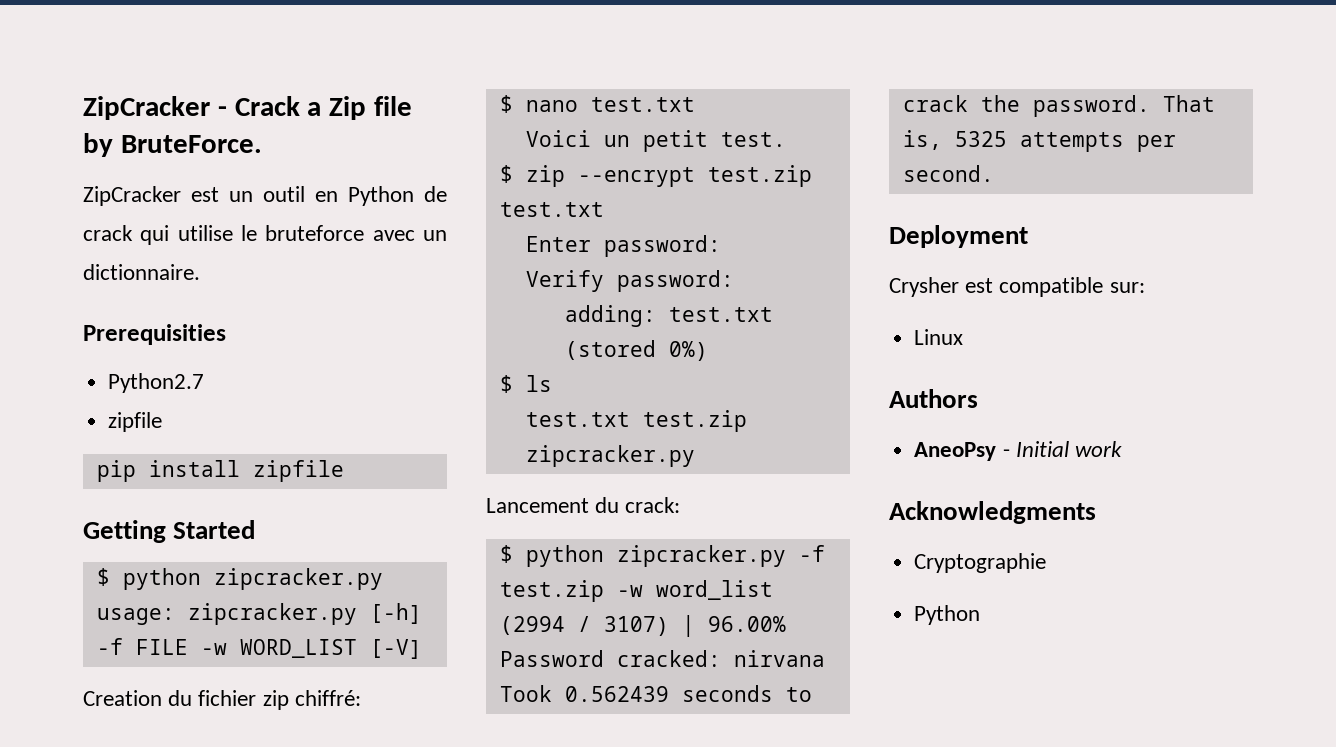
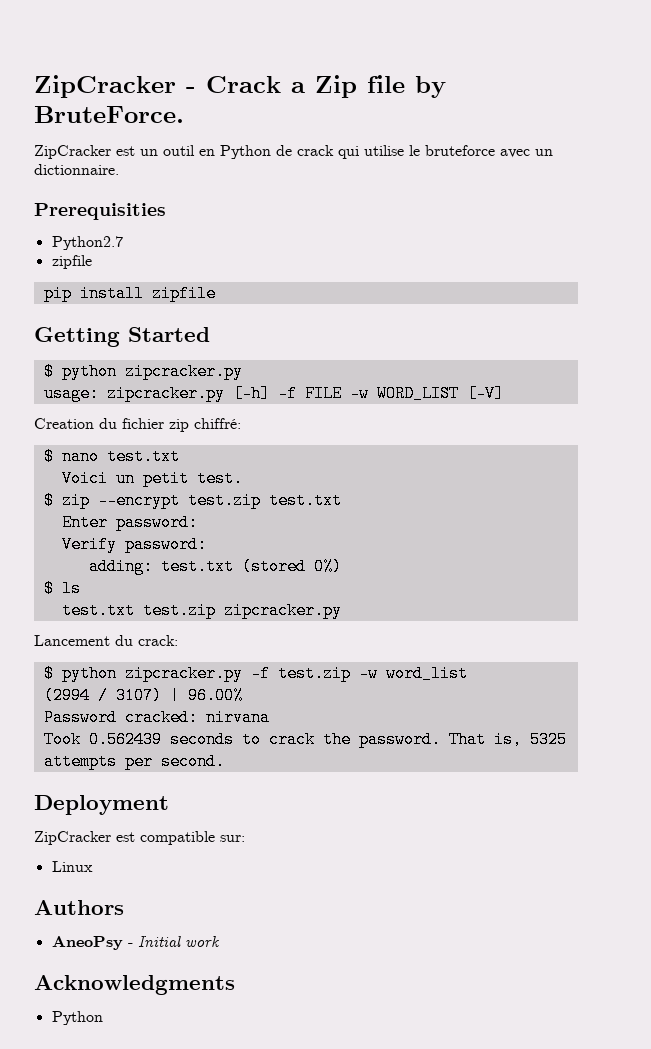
[889,277,959,297] Crysher -> [34,831,111,845] ZipCracker
[914,553,1047,573] // Cryptographie -> (235, 985) none

